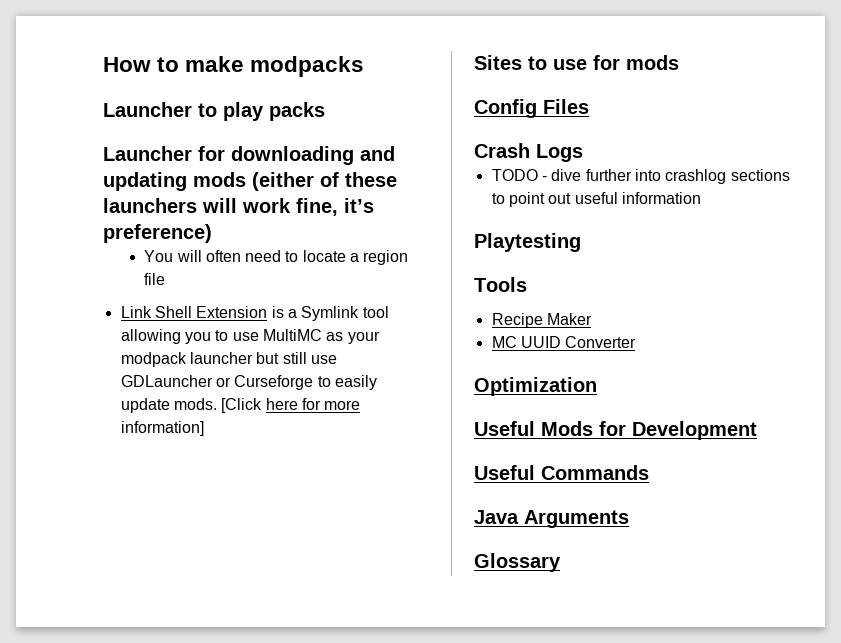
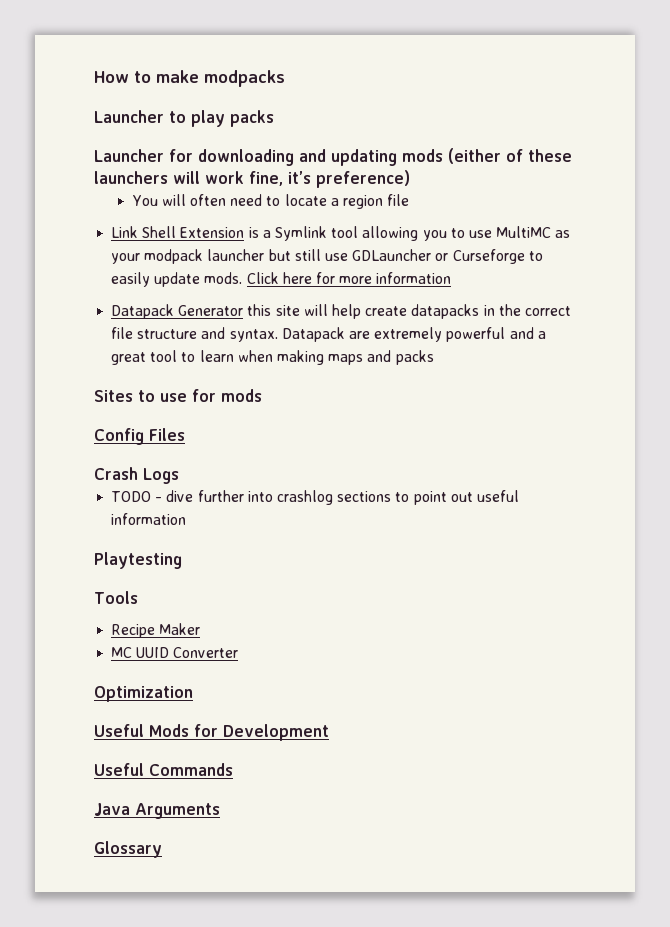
[221,398,263,413] [Click -> [246,272,279,284] Click
[120,421,204,436] information] -> [376,272,452,284] [111,304,571,319] [111,327,546,342] [111,350,434,365] information // Datapack Generator this site will help create datapacks in the correct file structure and syntax. Datapack are extremely powerful and a great tool to learn when making maps and packs

